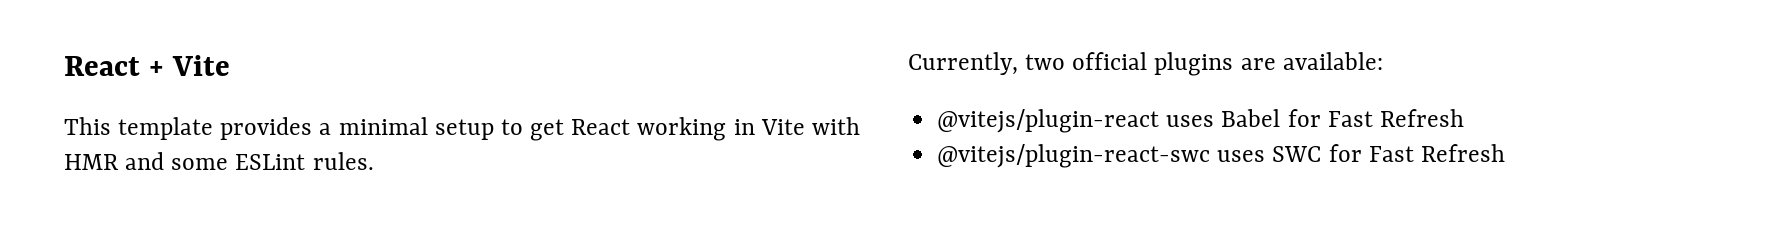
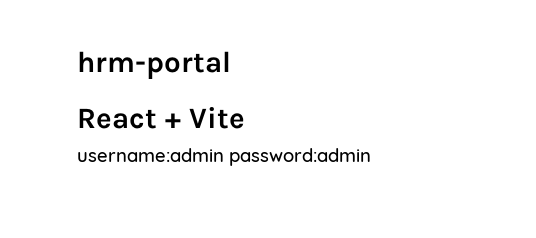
(64, 66) none -> [77,51,231,79] hrm-portal //
[64,117,860,141] [64,152,374,170] [908,52,1383,76] [937,109,1464,133] [937,144,1505,168] This template provides a minimal setup to get React working in Vite with HMR and some ESLint rules. // Currently, two official plugins are available: // @vitejs/plugin-react uses Babel for Fast Refresh // @vitejs/plugin-react-swc uses SWC for Fast Refresh -> [77,148,371,166] username:admin password:admin

